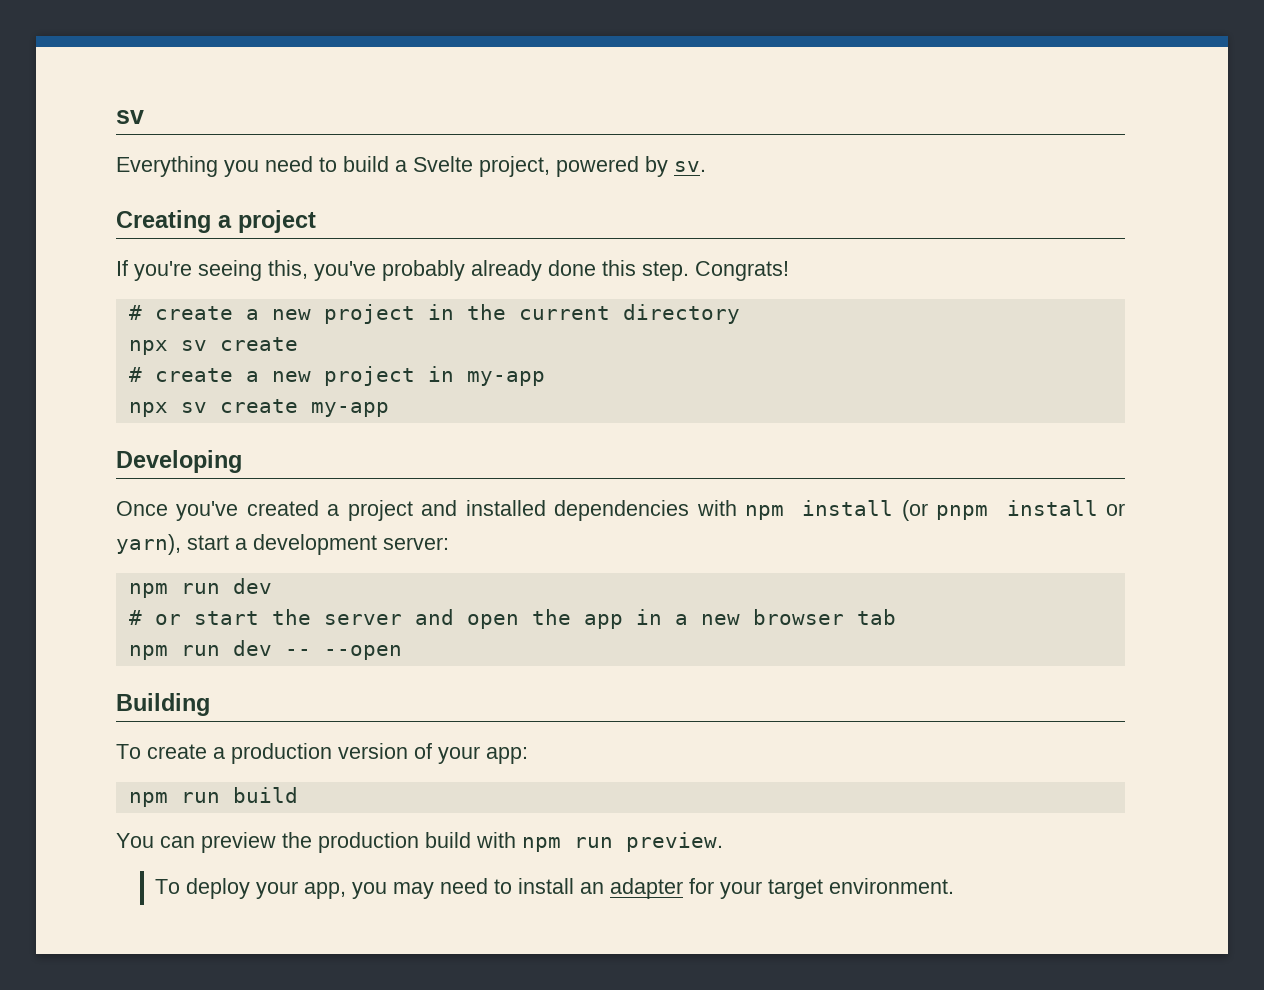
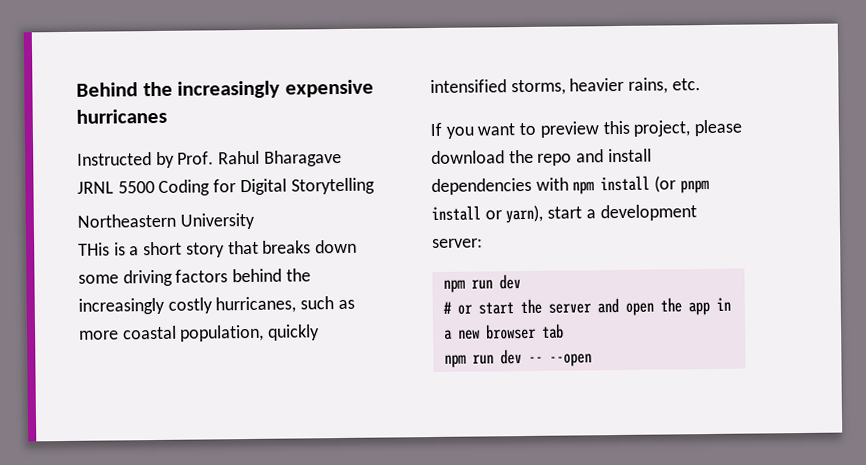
[116,110,144,124] [116,156,706,177] [116,210,316,233] [116,260,789,281] [128,304,740,324] [128,337,298,355] [128,366,545,386] [128,399,389,417] [116,450,242,473] [116,500,546,521] sv // Everything you need to build a Svelte project, powered by sv. // Creating a project // If you're seeing this, you've probably already done this step. Congrats! // # create a new project in the current directory // npx sv create // # create a new project in my-app // npx sv create my-app // Developing // Once you've created a project and installed -> [76,79,374,99] [76,108,167,124] [77,149,342,169] [77,177,375,196] [77,212,255,230] [78,239,358,258] [78,268,311,287] [78,296,355,315] [79,324,321,342] [430,77,701,96] [430,119,743,139] [431,148,652,166] Behind the increasingly expensive hurricanes // Instructed by Prof. Rahul Bharagave // JRNL 5500 Coding for Digital Storytelling // Northeastern University // THis is a short story that breaks down some driving factors behind the increasingly costly hurricanes, such as more coastal population, quickly intensified storms, heavier rains, etc. // If you want to preview this project, please download the repo and install
[116,693,210,716] [116,743,528,764] [128,787,298,807] [116,832,723,853] [155,878,955,899] // Building // To create a production version of your app: // npm run build // You can preview the production build with npm run preview. // To deploy your app, you may need to install an adapter for your target environment. -> (592, 360) none

